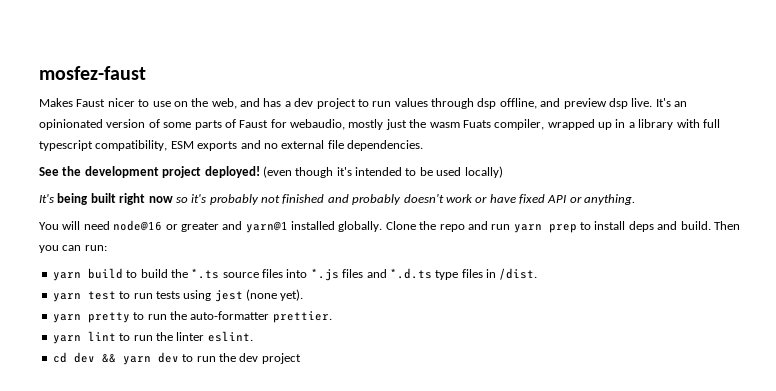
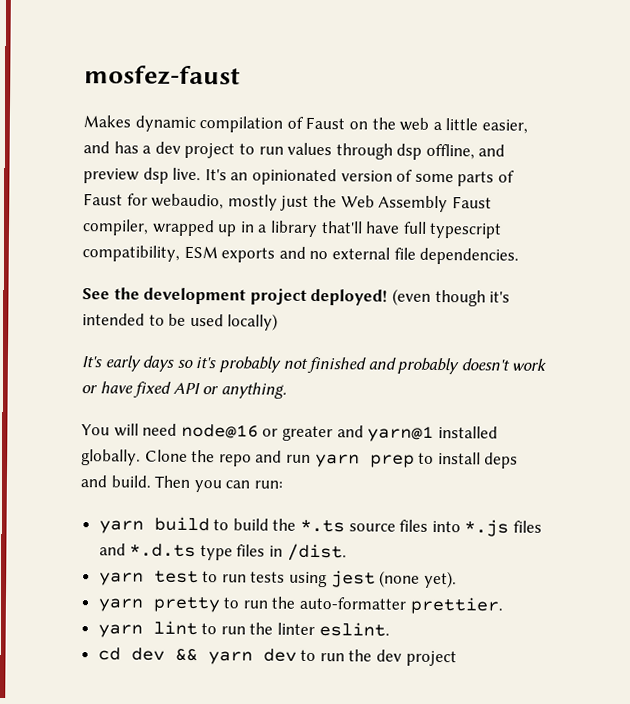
[76,98,237,109] Faust nicer to use on the web, -> [134,115,528,134] dynamic compilation of Faust on the web a little easier,
[429,120,491,128] wasm Fuats -> [340,195,492,213] Web Assembly Faust
[676,119,700,128] with -> [320,221,401,234] that'll have
[57,193,173,205] being built right now -> [104,355,175,372] early days

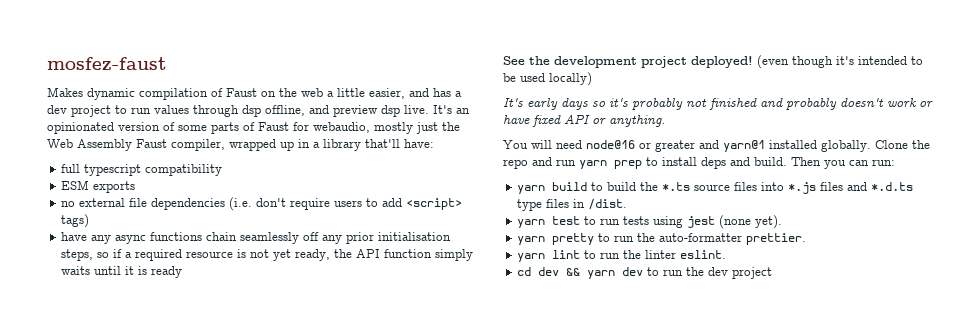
[365,221,401,234] have -> [404,139,434,148] have: //
[82,245,180,262] compatibility, -> [145,164,223,176] compatibility //
[278,246,306,259] and -> (136, 187) //
[419,247,520,265] dependencies. -> [151,197,463,211] [61,214,90,228] [61,232,452,244] [61,249,474,261] [61,266,183,278] dependencies (i.e. don't require users to add <script> tags) // have any async functions chain seamlessly off any prior initialisation steps, so if a required resource is not yet ready, the API function simply waits until it is ready

